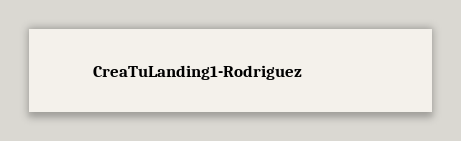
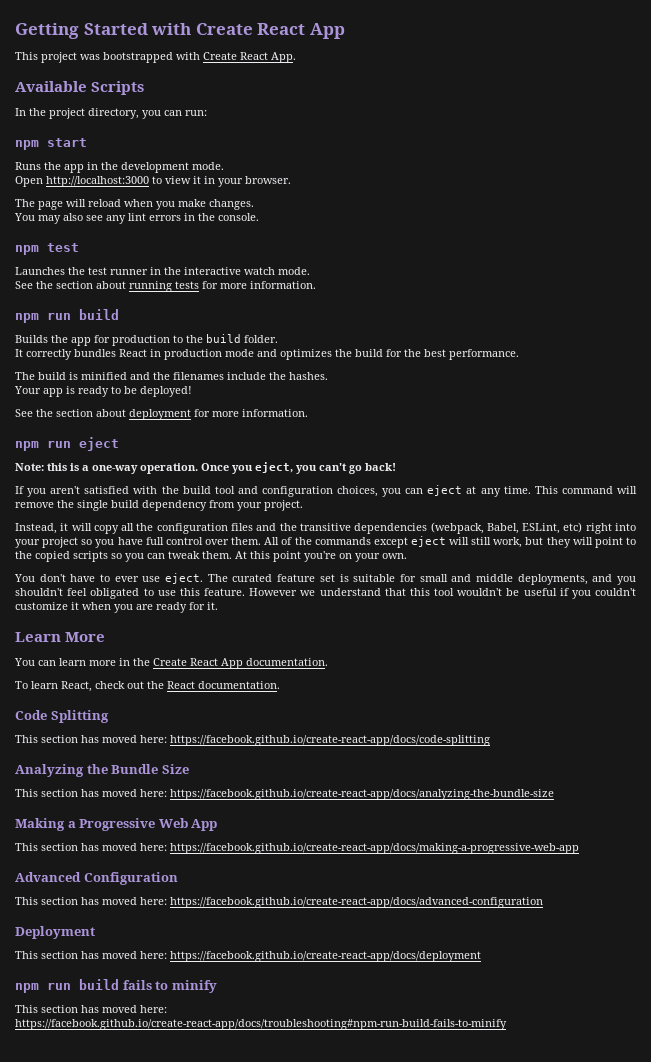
[93,65,302,80] CreaTuLanding1-Rodriguez -> [15,23,345,39] [15,52,296,63] [15,81,145,95] [15,108,207,119] [15,138,87,150] [15,162,224,173] [15,176,291,187] [15,199,254,210] [14,213,259,224] [15,243,79,255] [15,267,310,275] [15,281,316,292] [15,309,119,323] [15,334,278,346] [15,349,519,360] [15,372,328,380] [14,386,192,397] [15,409,308,420] [15,437,119,451] [15,462,396,474] [15,485,637,497] [15,500,303,511] [15,522,636,534] [15,536,636,548] [15,551,407,562] [14,573,636,585] [15,588,636,599] [15,602,218,613] [15,632,106,642] [14,658,328,669] [15,681,280,692] [15,710,109,723] [15,735,490,746] [15,764,189,777] [15,789,554,800] [15,818,218,831] [15,843,579,854] [15,872,178,885] [15,897,543,908] [15,926,95,939] [15,951,481,962] [15,979,217,993] [15,1005,167,1013] [15,1019,507,1030] Getting Started with Create React App // This project was bootstrapped with Create React App. // Available Scripts // In the project directory, you can run: // npm start // Runs the app in the development mode. // Open http://localhost:3000 to view it in your browser. // The page will reload when you make changes. // You may also see any lint errors in the console. // npm test // Launches the test runner in the interactive watch mode. // See the section about running tests for more information. // npm run build // Builds the app for production to the build folder. // It correctly bundles React in production mode and optimizes the build for the best performance. // The build is minified and the filenames include the hashes. // Your app is ready to be deployed! // See the section about deployment for more information. // npm run eject // Note: this is a one-way operation. Once you eject, you can't go back! // If you aren't satisfied with the build tool and configuration choices, you can eject at any time. This command will remove the single build dependency from your project. // Instead, it will copy all the configuration files and the transitive dependencies (webpack, Babel, ESLint, etc) right into your project so you have full control over them. All of the commands except eject will still work, but they will point to the copied scripts so you can tweak them. At this point you're on your own. // You don't have to ever use eject. The curated feature set is suitable for small and middle deployments, and you shouldn't feel obligated to use this feature. However we understand that this tool wouldn't be useful if you couldn't customize it when you are ready for it. // Learn More // You can learn more in the Create React App documentation. // To learn React, check out the React documentation. // Code Splitting // This section has moved here: https://facebook.github.io/create-react-app/docs/code-splitting // Analyzing the Bundle Size // This section has moved here: https://facebook.github.io/create-react-app/docs/analyzing-the-bundle-size // Making a Progressive Web App // This section has moved here: https://facebook.github.io/create-react-app/docs/making-a-progressive-web-app // Advanced Configuration // This section has moved here: https://facebook.github.io/create-react-app/docs/advanced-configuration // Deployment // This section has moved here: https://facebook.github.io/create-react-app/docs/deployment // npm run build fails to minify // This section has moved here: https://facebook.github.io/create-react-app/docs/troubleshooting#npm-run-build-fails-to-minify

